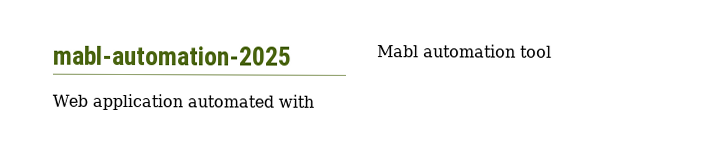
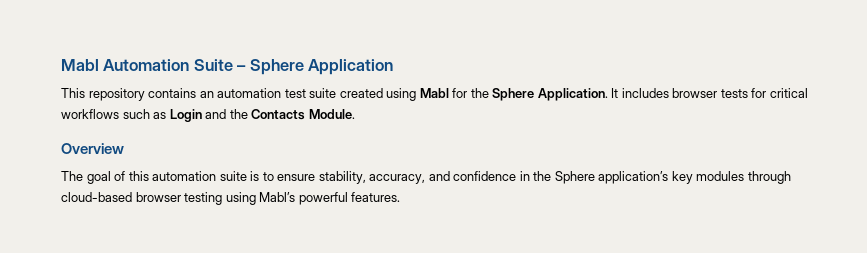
[53,45,292,66] [52,93,314,111] [377,44,552,58] mabl-automation-2025 // Web application automated with Mabl automation tool -> [61,59,394,75] [61,88,808,101] [61,109,355,122] [61,143,124,154] [61,171,791,184] [61,192,401,205] Mabl Automation Suite – Sphere Application // This repository contains an automation test suite created using Mabl for the Sphere Application. It includes browser tests for critical workflows such as Login and the Contacts Module. // Overview // The goal of this automation suite is to ensure stability, accuracy, and confidence in the Sphere application’s key modules through cloud-based browser testing using Mabl’s powerful features.

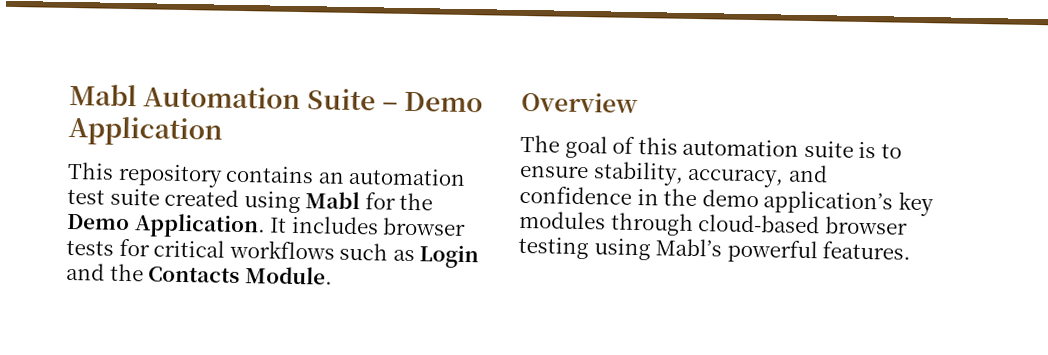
[249,59,304,75] Sphere -> [404,91,484,113] Demo
[492,88,535,101] Sphere -> [67,213,130,231] Demo
[554,171,595,184] Sphere -> [701,189,759,208] demo

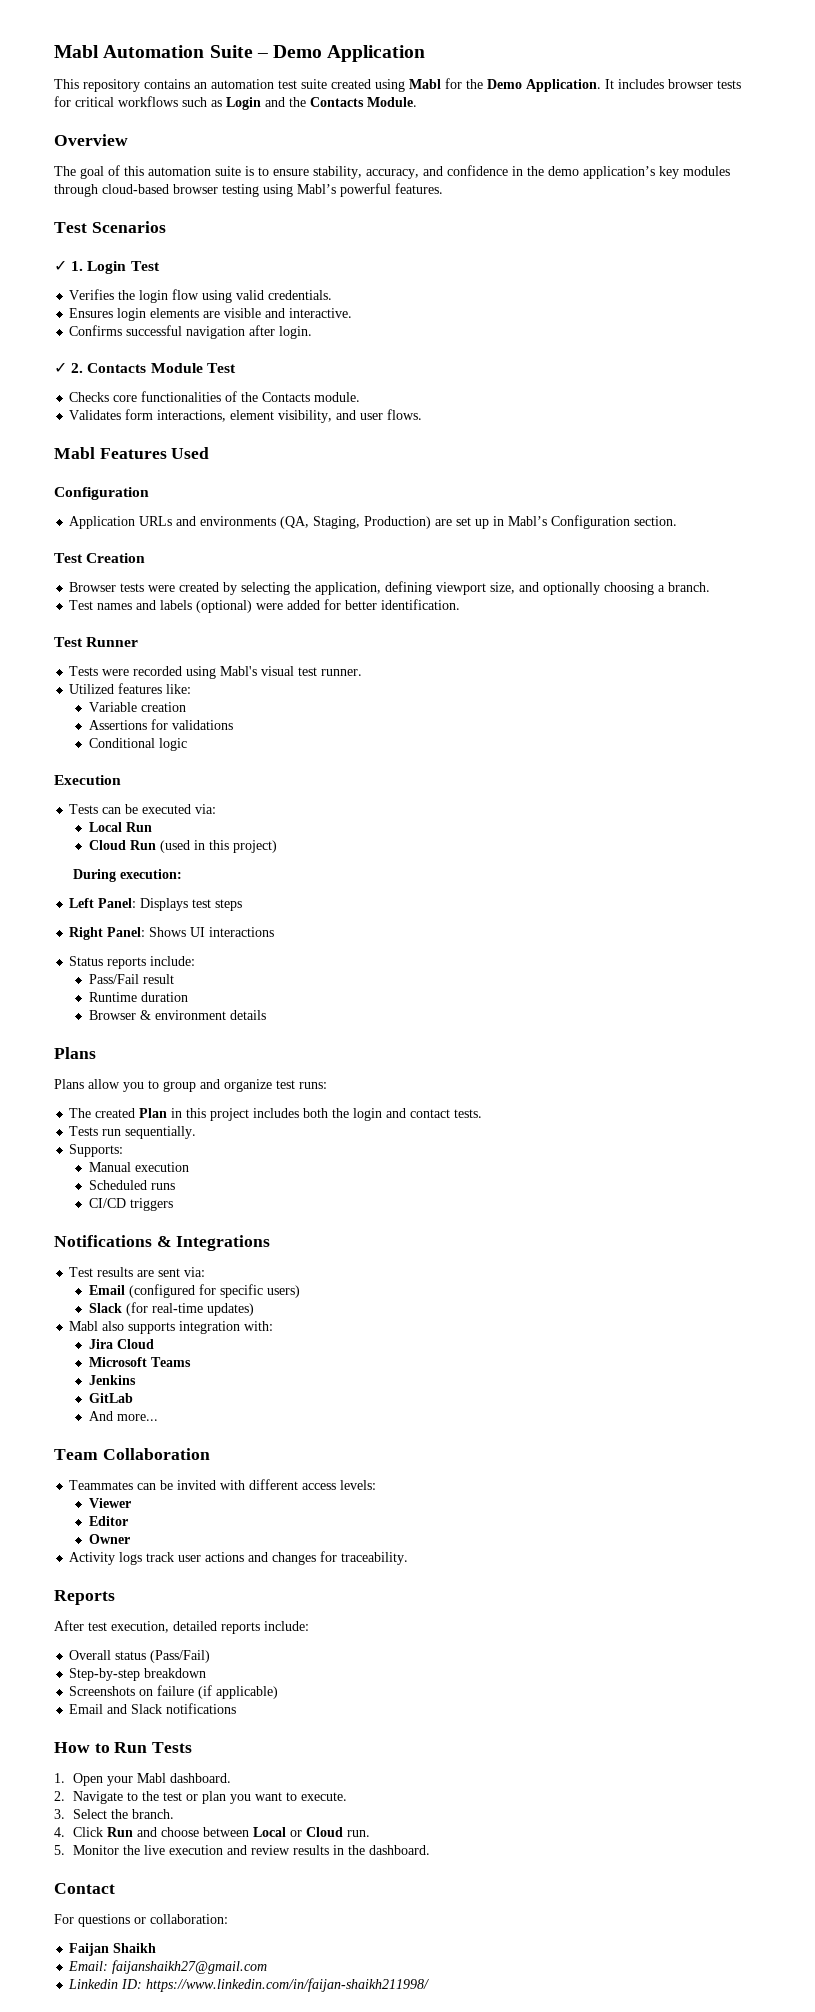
(912, 250) none -> [54,221,166,233] [54,260,160,274] [69,289,333,303] [69,308,353,321] [69,325,313,339] [54,362,236,373] [69,391,361,402] [69,409,423,423] [54,447,210,459] [54,487,149,500] [69,515,678,529] [54,553,146,563] [69,581,711,595] [69,599,461,613] [54,637,139,647] [69,666,363,679] [69,683,192,694] [88,702,186,712] [88,719,233,730] [88,738,187,751] [54,775,121,785] [69,804,217,814] [88,822,152,832] [88,840,277,853] [73,869,183,882] [69,898,243,911] [69,927,275,940] [69,956,196,969] [88,974,174,984] [88,992,188,1002] [88,1010,266,1020] [54,1047,96,1059] [54,1079,327,1092] [69,1108,483,1121] [69,1126,197,1139] [69,1144,124,1157] [88,1162,189,1172] [88,1180,175,1190] [88,1198,173,1211] [54,1235,271,1251] [69,1267,206,1277] [88,1284,300,1298] [88,1302,254,1316] [69,1321,274,1334] [88,1339,154,1349] [88,1357,191,1367] [88,1375,136,1385] [88,1393,133,1403] [88,1411,158,1421] [54,1448,210,1460] [69,1479,377,1490] [88,1498,131,1508] [88,1516,128,1526] [88,1534,130,1544] [69,1551,409,1565] [54,1590,115,1605] [54,1620,309,1634] [69,1650,211,1663] [69,1668,207,1681] [69,1685,279,1699] [69,1703,237,1714] [54,1742,193,1753] [54,1773,232,1786] [54,1791,348,1804] [54,1809,175,1819] [54,1827,371,1837] [54,1845,431,1855] [54,1883,115,1894] [54,1914,228,1927] [69,1943,157,1956] [68,1960,268,1974] [68,1978,430,1992] // Test Scenarios // ✓ 1. Login Test // Verifies the login flow using valid credentials. // Ensures login elements are visible and interactive. // Confirms successful navigation after login. // ✓ 2. Contacts Module Test // Checks core functionalities of the Contacts module. // Validates form interactions, element visibility, and user flows. // Mabl Features Used // Configuration // Application URLs and environments (QA, Staging, Production) are set up in Mabl’s Configuration section. // Test Creation // Browser tests were created by selecting the application, defining viewport size, and optionally choosing a branch. // Test names and labels (optional) were added for better identification. // Test Runner // Tests were recorded using Mabl's visual test runner. // Utilized features like: // Variable creation // Assertions for validations // Conditional logic // Execution // Tests can be executed via: // Local Run // Cloud Run (used in this project) // During execution: // Left Panel: Displays test steps // Right Panel: Shows UI interactions // Status reports include: // Pass/Fail result // Runtime duration // Browser & environment details // Plans // Plans allow you to group and organize test runs: // The created Plan in this project includes both the login and contact tests. // Tests run sequentially. // Supports: // Manual execution // Scheduled runs // CI/CD triggers // Notifications & Integrations // Test results are sent via: // Email (configured for specific users) // Slack (for real-time updates) // Mabl also supports integration with: // Jira Cloud // Microsoft Teams // Jenkins // GitLab // And more... // Team Collaboration // Teammates can be invited with different access levels: // Viewer // Editor // Owner // Activity logs track user actions and changes for traceability. // Reports // After test execution, detailed reports include: // Overall status (Pass/Fail) // Step-by-step breakdown // Screenshots on failure (if applicable) // Email and Slack notifications // How to Run Tests // 1. Open your Mabl dashboard. // 2. Navigate to the test or plan you want to execute. // 3. Select the branch. // 4. Click Run and choose between Local or Cloud run. // 5. Monitor the live execution and review results in the dashboard. // Contact // For questions or collaboration: // Faijan Shaikh // Email: faijanshaikh27@gmail.com // Linkedin ID: https://www.linkedin.com/in/faijan-shaikh211998/

